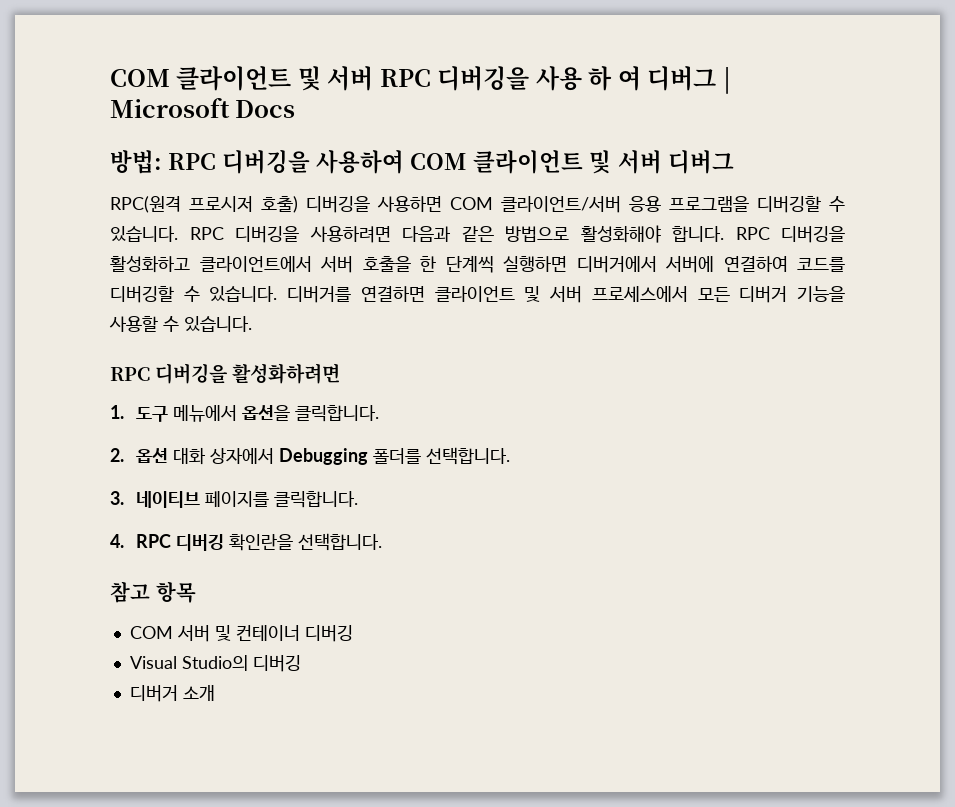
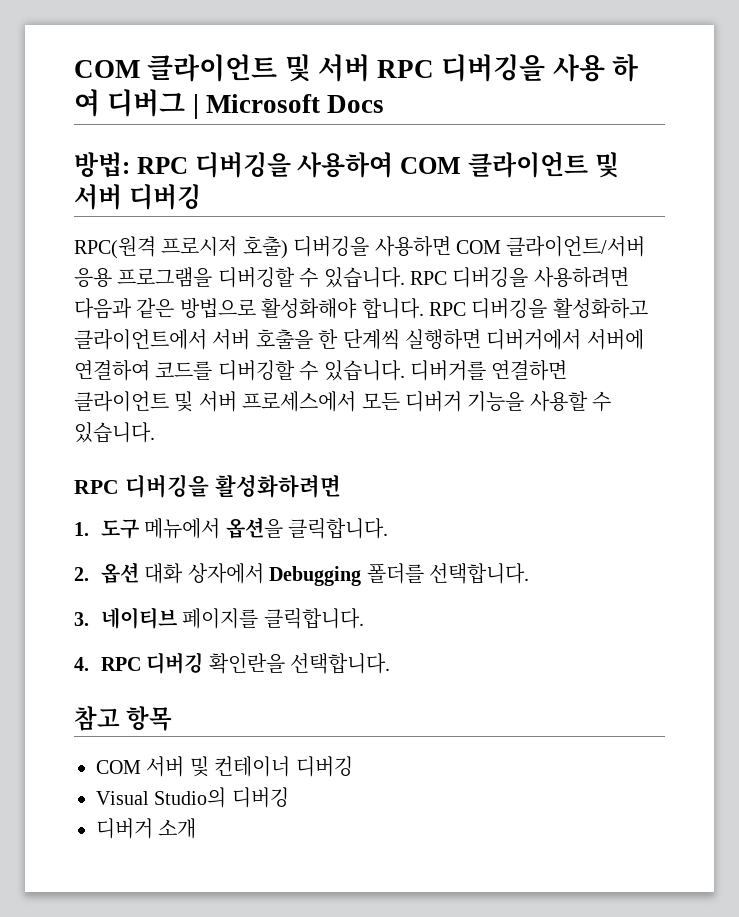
[667,150,734,174] 디버그 -> [128,184,201,210] 디버깅

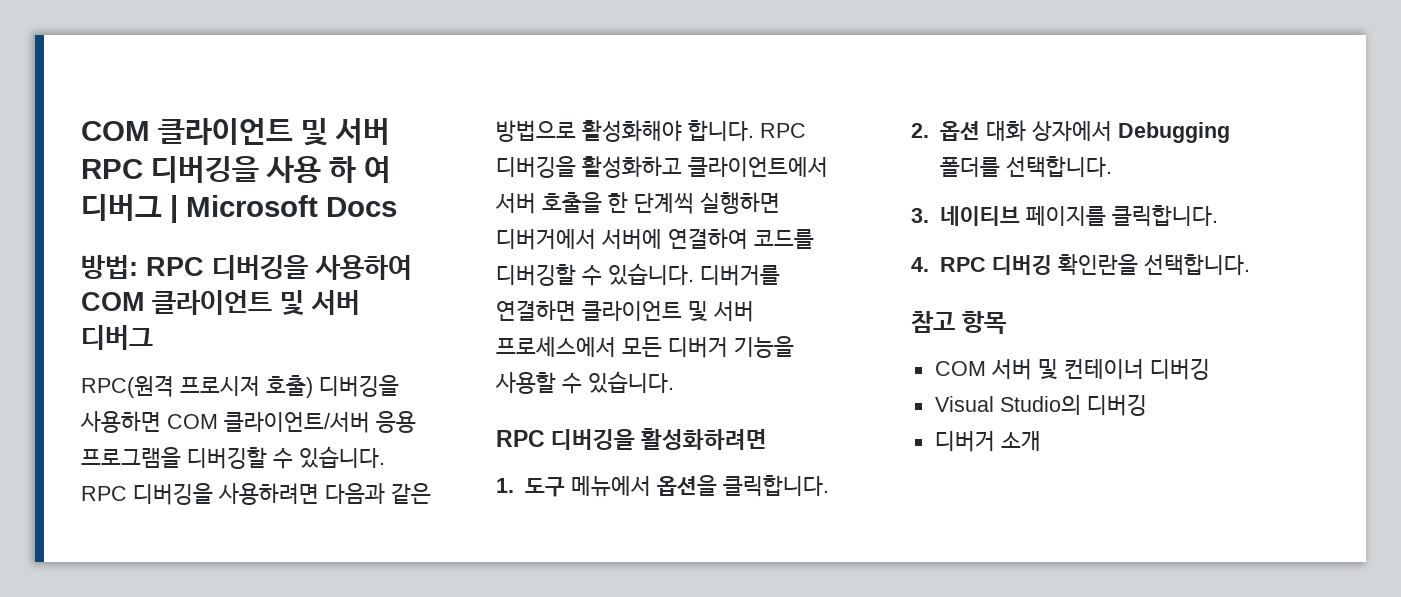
[128,184,201,210] 디버깅 -> [81,325,153,350] 디버그

